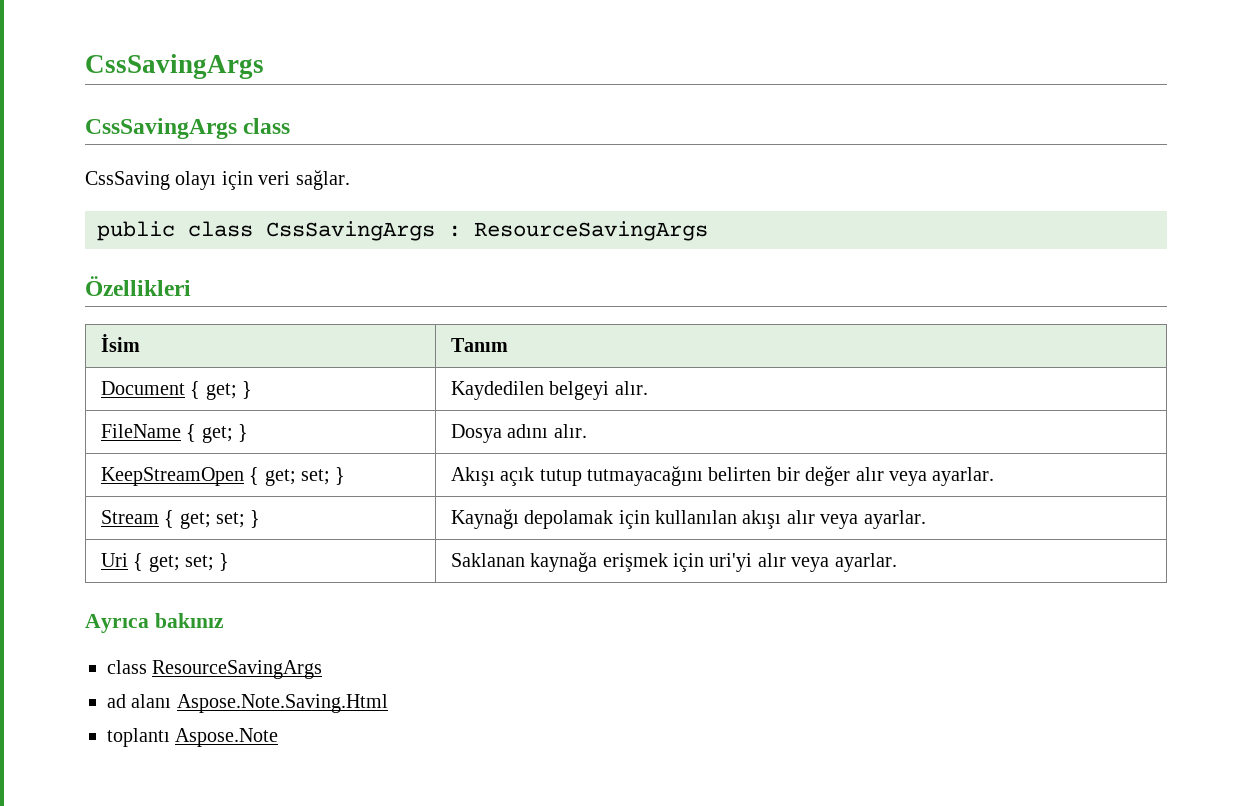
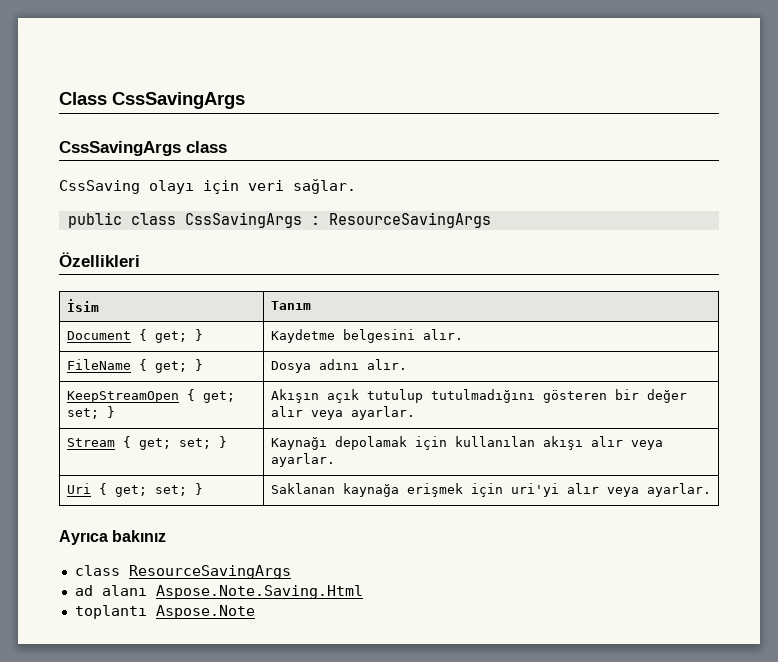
(85, 66) none -> [59,92,107,105] Class
[450,381,610,400] Kaydedilen belgeyi -> [270,329,415,343] Kaydetme belgesini
[450,466,772,486] Akışı açık tutup tutmayacağını belirten -> [270,389,607,403] Akışın açık tutulup tutulmadığını gösteren

